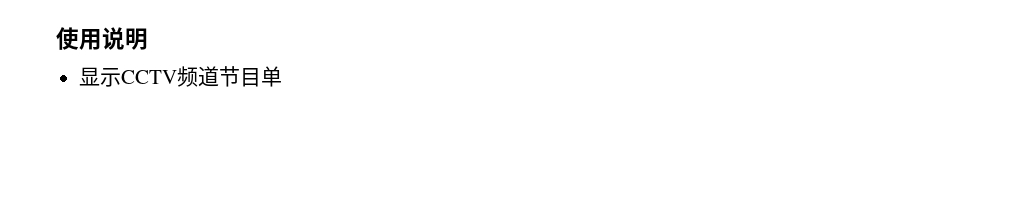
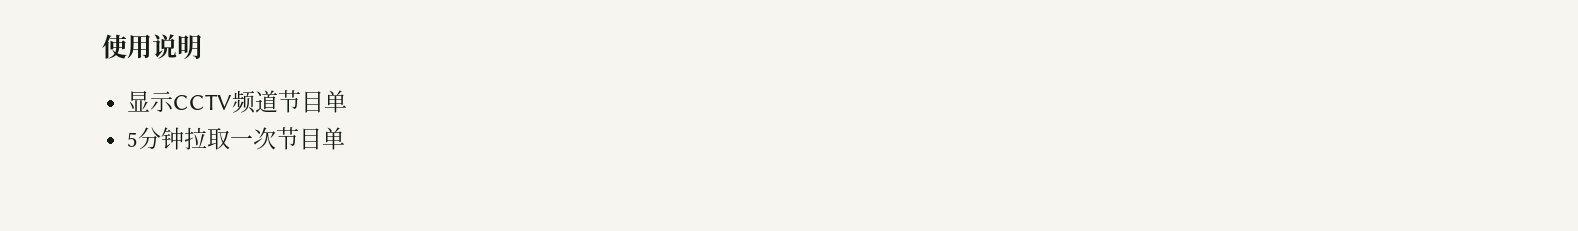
(283, 76) none -> [127,127,346,150] // 5分钟拉取一次节目单

